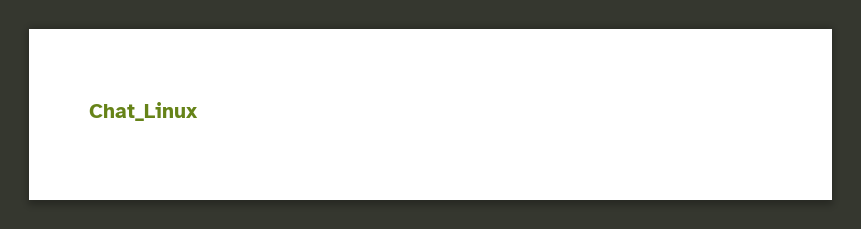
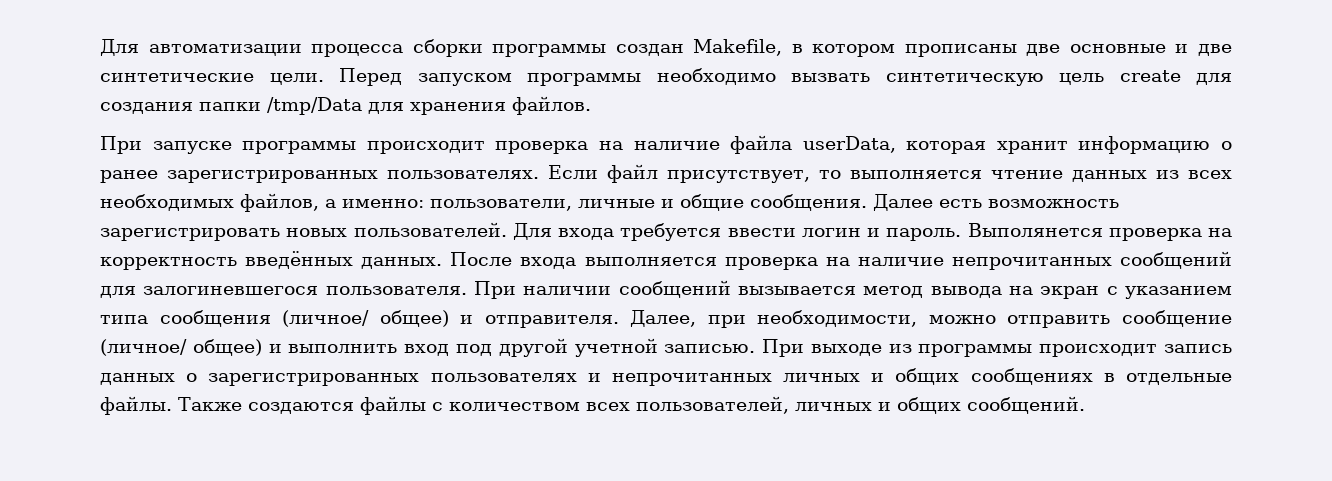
[89,102,198,121] Chat_Linux -> [100,39,1232,57] [100,68,1232,86] [100,96,591,115] [100,135,1232,154] [100,164,1232,183] [100,193,1119,212] [100,222,1232,241] [100,251,1232,270] [100,280,1233,299] [100,310,1232,328] [100,338,1233,357] [100,368,1232,386] [100,396,1085,415] Для автоматизации процесса сборки программы создан Makefile, в котором прописаны две основные и две синтетические цели. Перед запуском программы необходимо вызвать синтетическую цель create для создания папки /tmp/Data для хранения файлов. // При запуске программы происходит проверка на наличие файла userData, которая хранит информацию о ранее зарегистрированных пользователях. Если файл присутствует, то выполняется чтение данных из всех необходимых файлов, а именно: пользователи, личные и общие сообщения. Далее есть возможность зарегистрировать новых пользователей. Для входа требуется ввести логин и пароль. Выполянется проверка на корректность введённых данных. После входа выполняется проверка на наличие непрочитанных сообщений для залогиневшегося пользователя. При наличии сообщений вызывается метод вывода на экран с указанием типа сообщения (личное/ общее) и отправителя. Далее, при необходимости, можно отправить сообщение (личное/ общее) и выполнить вход под другой учетной записью. При выходе из программы происходит запись данных о зарегистрированных пользователях и непрочитанных личных и общих сообщениях в отдельные файлы. Также создаются файлы с количеством всех пользователей, личных и общих сообщений.

